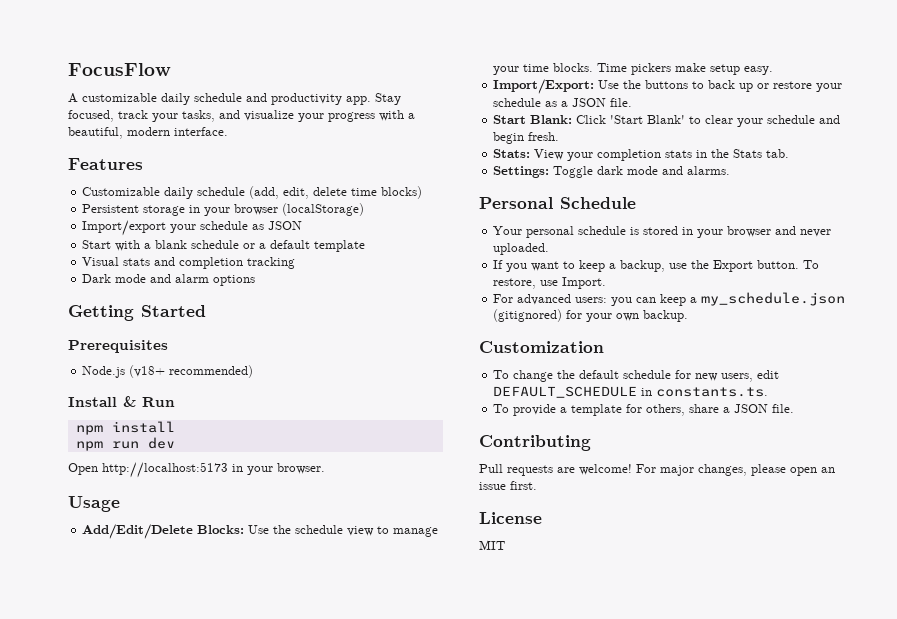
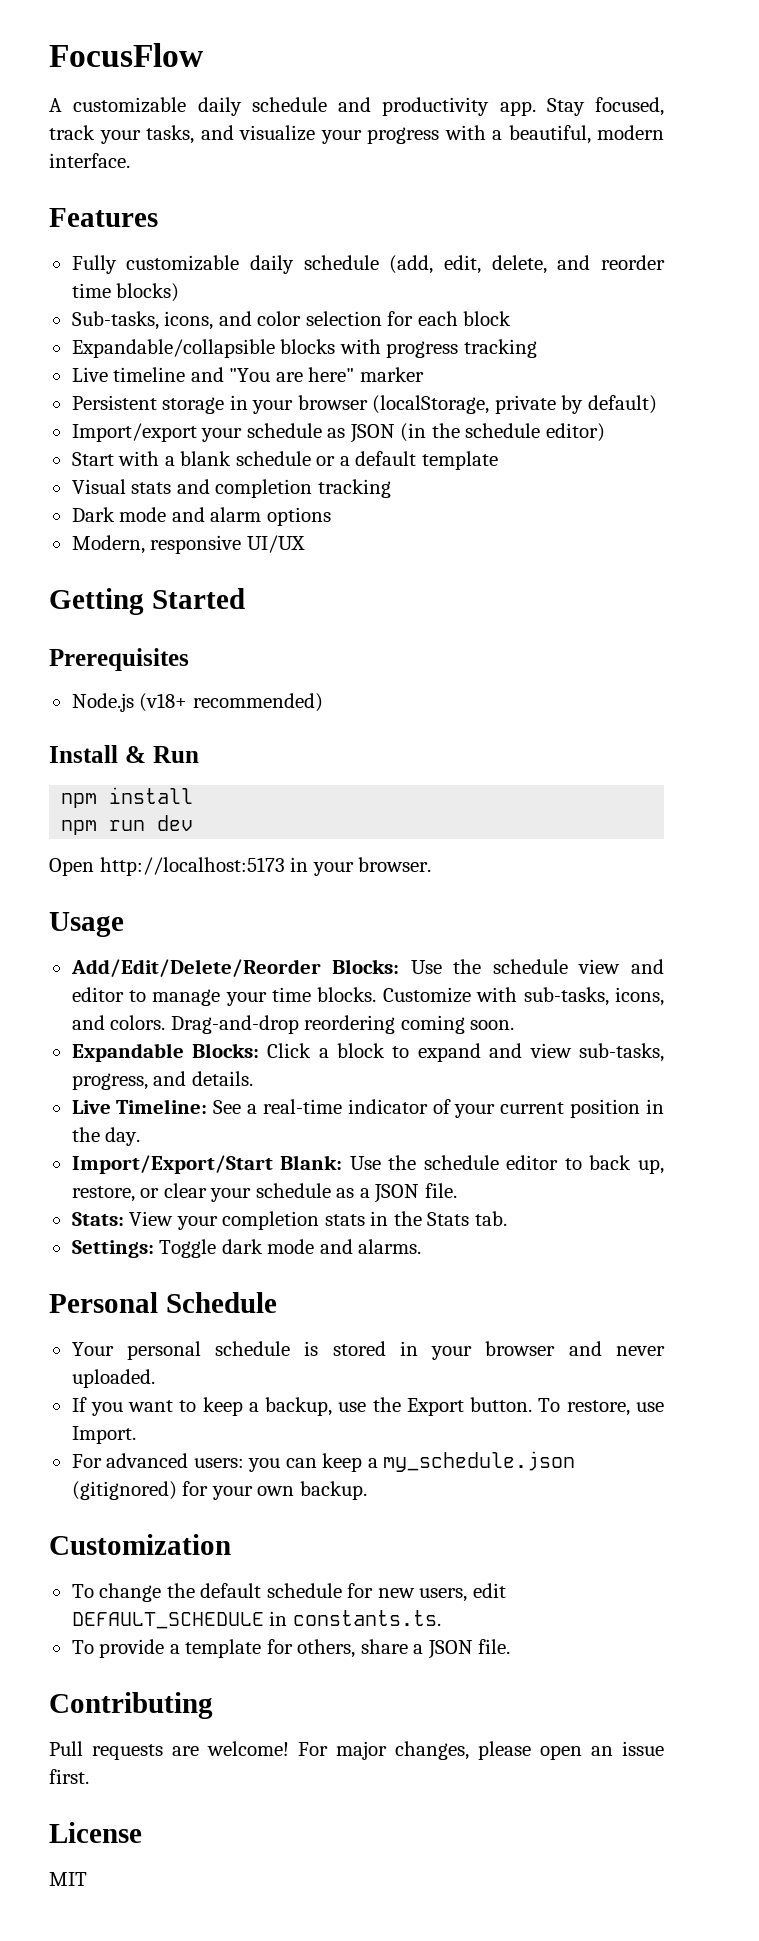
[82,187,161,196] Customizable -> [71,255,240,274] Fully customizable
[313,187,348,196] delete -> [491,255,666,274] delete, and reorder
(423, 192) none -> [71,311,512,330] [71,339,537,358] [71,367,424,382] // Sub-tasks, icons, and color selection for each block // Expandable/collapsible blocks with progress tracking // Live timeline and "You are here" marker
[282,203,365,216] (localStorage) -> [372,395,657,414] (localStorage, private by default)
(303, 225) none -> [400,423,605,442] (in the schedule editor)
(256, 280) none -> [71,535,305,554] // Modern, responsive UI/UX
[82,524,194,539] Add/Edit/Delete -> [70,959,321,977] Add/Edit/Delete/Reorder
(375, 531) none -> [631,959,664,974] [71,987,124,1002] and editor
[597,63,774,75] [493,79,813,94] Time pickers make setup easy. // Import/Export: Use the buttons to back up or restore -> [382,987,664,1006] [71,1015,515,1034] [71,1043,664,1062] [71,1071,253,1090] [71,1099,665,1118] [71,1127,141,1146] [71,1155,665,1174] [71,1183,207,1202] Customize with sub-tasks, icons, and colors. Drag-and-drop reordering coming soon. // Expandable Blocks: Click a block to expand and view sub-tasks, progress, and details. // Live Timeline: See a real-time indicator of your current position in the day. // Import/Export/Start Blank: Use the schedule editor to back up, restore, or clear
[493,115,841,127] [493,132,560,144] // Start Blank: Click 'Start Blank' to clear your schedule and begin fresh. -> (457, 1190) none

